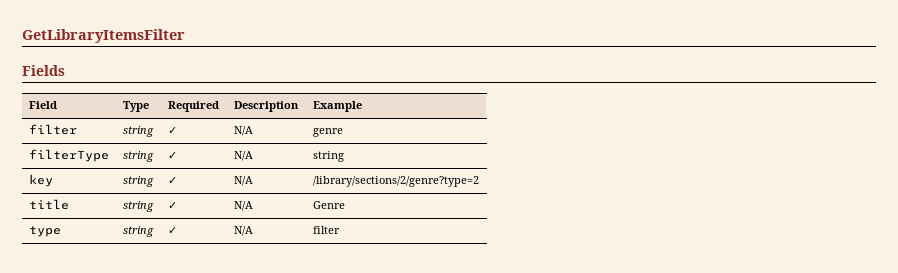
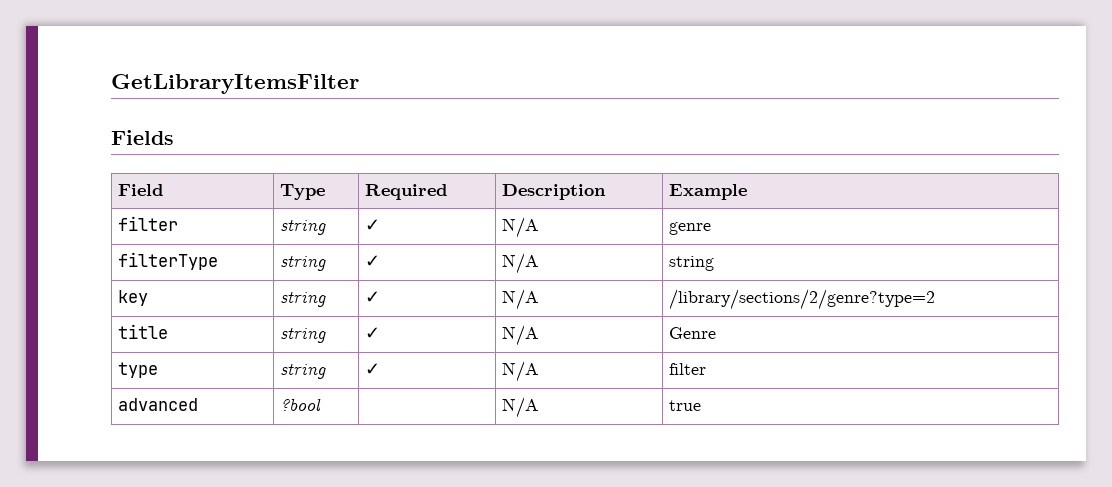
(340, 230) none -> [118,398,199,411] [280,398,322,411] [502,397,540,418] [669,400,702,411] // advanced | ?bool | | N/A | true

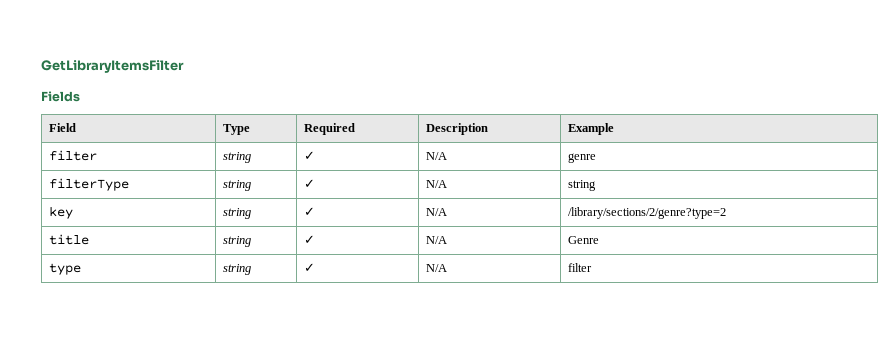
[118,398,199,411] [280,398,322,411] [502,397,540,418] [669,400,702,411] // advanced | ?bool | | N/A | true -> (592, 267) none

